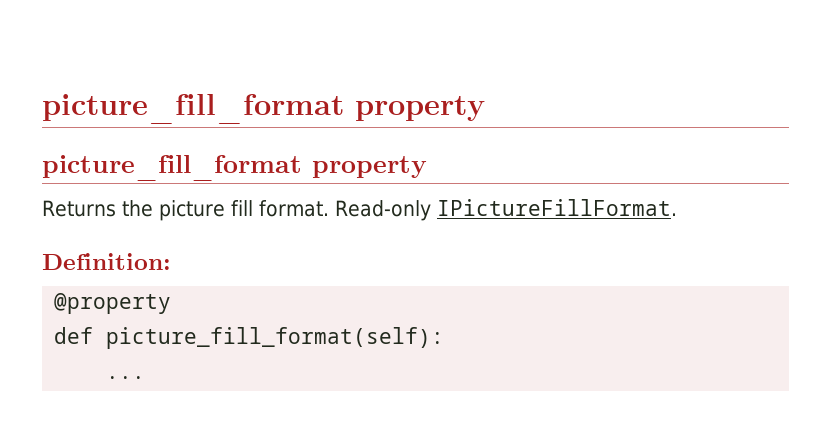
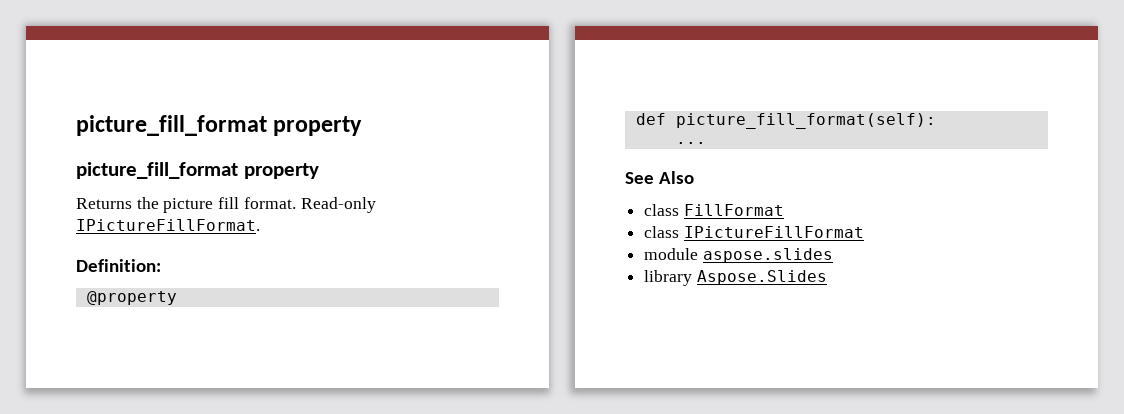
(146, 377) none -> [625,171,695,184] [644,204,784,216] [644,226,864,238] [644,248,833,263] [644,270,827,286] // See Also // class FillFormat // class IPictureFillFormat // module aspose.slides // library Aspose.Slides

